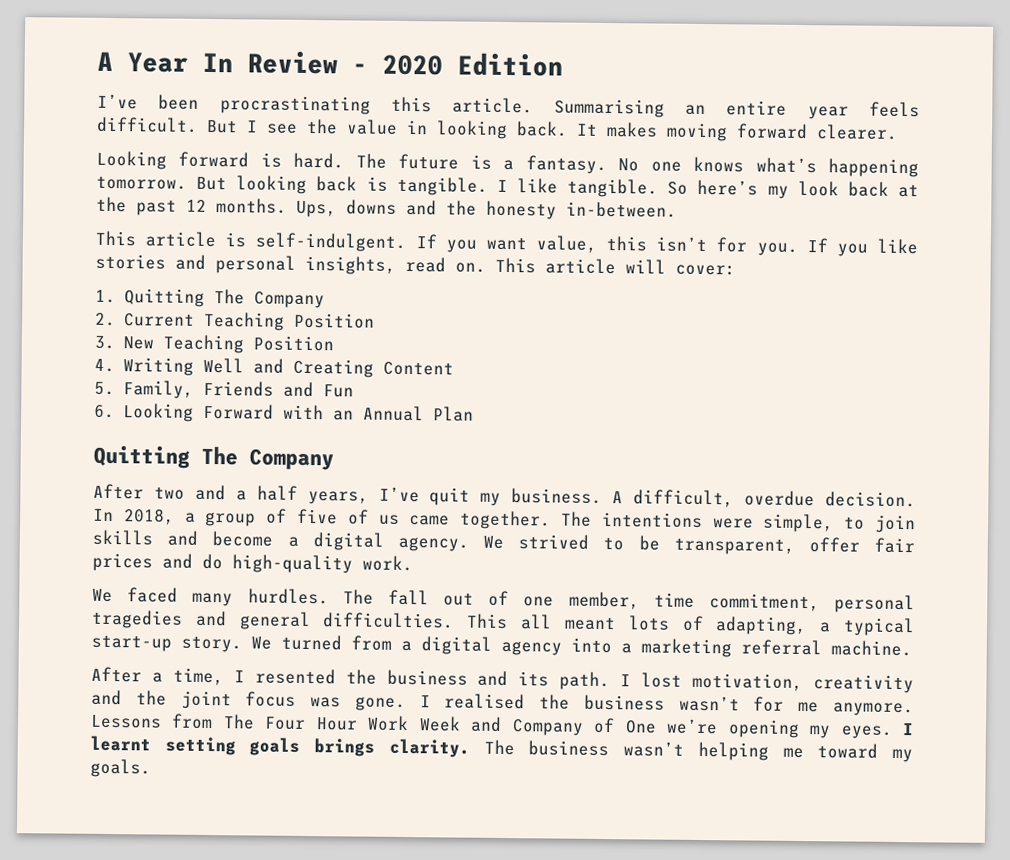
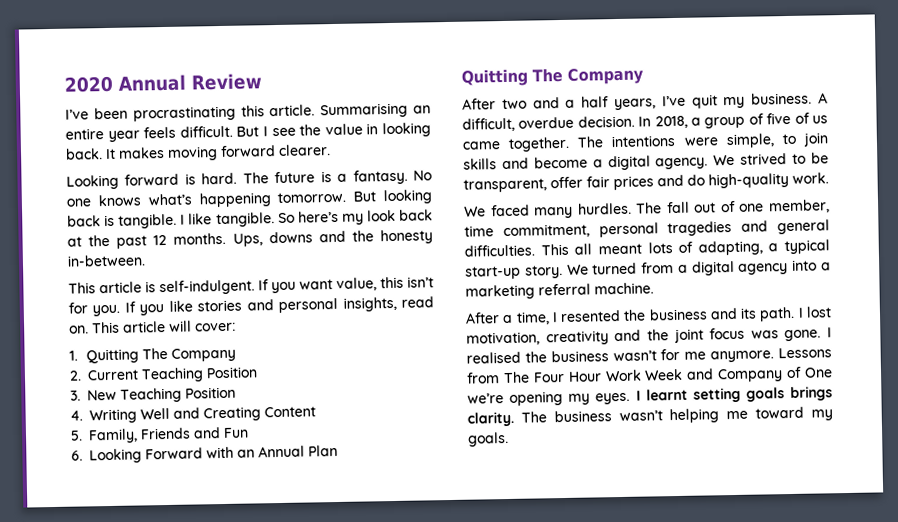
[97,50,563,77] A Year In Review - 2020 Edition -> [64,73,262,93] 2020 Annual Review

